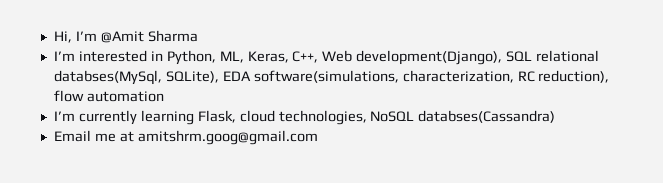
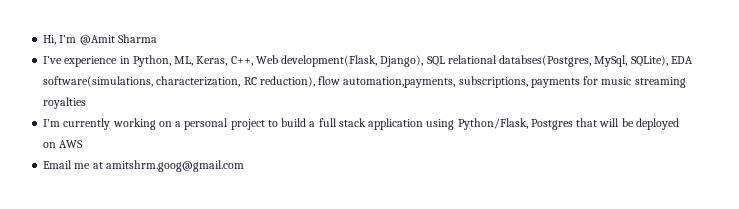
[53,50,147,62] I’m interested -> [43,56,118,67] I’ve experience
[356,50,600,65] [53,70,162,85] development(Django), SQL relational databses(MySql, -> [281,55,628,67] development(Flask, Django), SQL relational databses(Postgres, MySql,
[86,91,164,102] [53,110,556,125] automation // I’m currently learning Flask, cloud technologies, NoSQL databses(Cassandra) -> [343,76,686,88] [43,97,87,109] [43,118,679,130] [43,140,84,148] automation,payments, subscriptions, payments for music streaming royalties // I’m currently working on a personal project to build a full stack application using Python/Flask, Postgres that will be deployed on AWS

